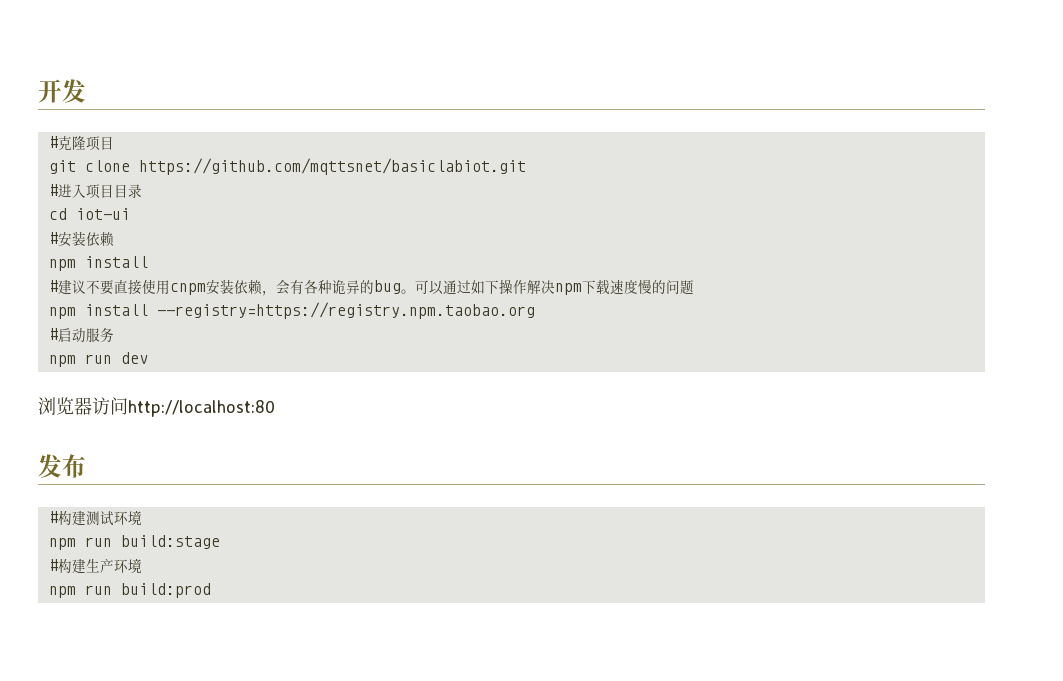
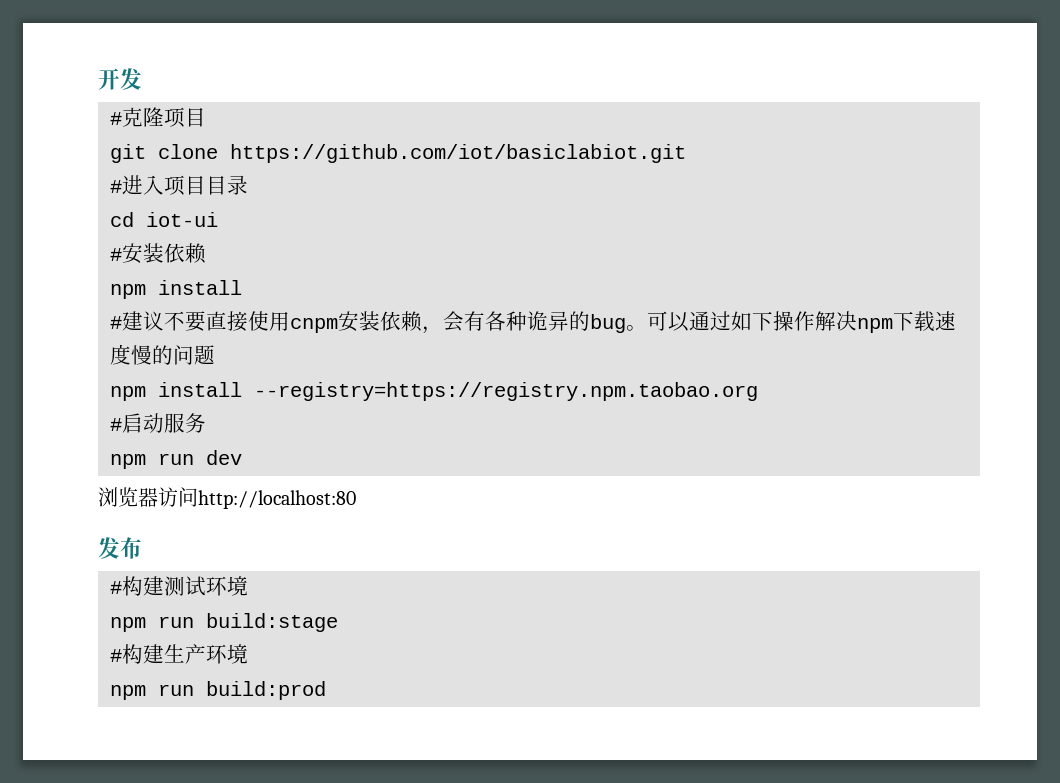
[138,158,526,175] https://github.com/mqttsnet/basiclabiot.git -> [230,144,686,163] https://github.com/iot/basiclabiot.git

